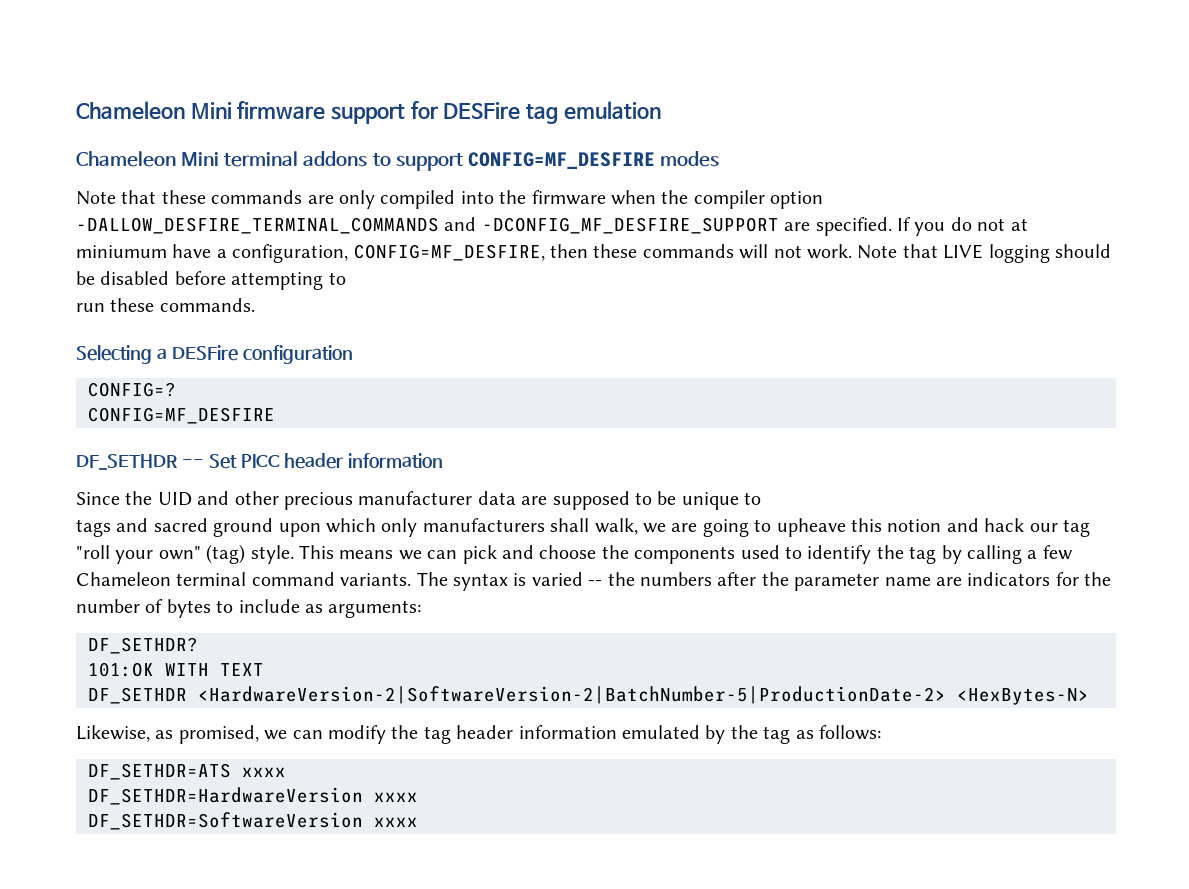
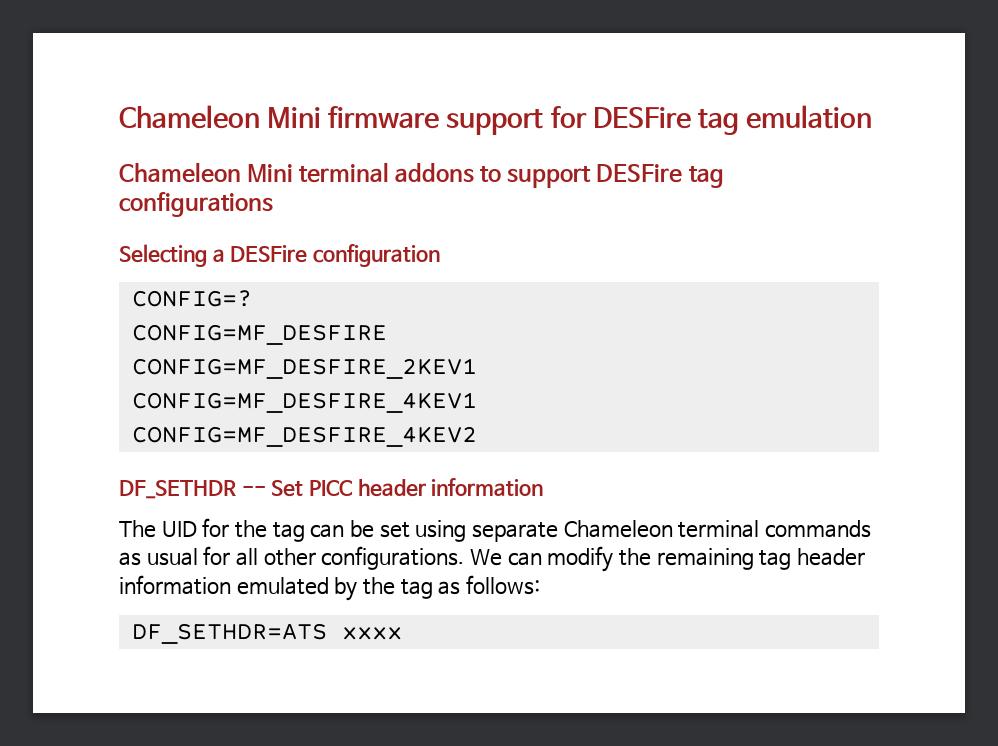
[467,151,719,170] [76,190,824,209] [76,217,1028,236] [76,244,1111,263] [76,271,346,290] [76,298,255,312] CONFIG=MF_DESFIRE modes // Note that these commands are only compiled into the firmware when the compiler option -DALLOW_DESFIRE_TERMINAL_COMMANDS and -DCONFIG_MF_DESFIRE_SUPPORT are specified. If you do not at miniumum have a configuration, CONFIG=MF_DESFIRE, then these commands will not work. Note that LIVE logging should be disabled before attempting to // run these commands. -> [596,164,724,188] [119,192,273,217] DESFire tag configurations
(275, 415) none -> [131,358,477,379] [131,392,477,413] [131,426,477,447] // CONFIG=MF_DESFIRE_2KEV1 // CONFIG=MF_DESFIRE_4KEV1 // CONFIG=MF_DESFIRE_4KEV2
[76,491,762,510] [76,518,1090,537] [76,544,1073,564] [76,572,1112,591] [76,599,422,618] [88,637,198,654] [88,662,264,677] [88,686,1089,705] [76,725,288,744] Since the UID and other precious manufacturer data are supposed to be unique to // tags and sacred ground upon which only manufacturers shall walk, we are going to upheave this notion and hack our tag "roll your own" (tag) style. This means we can pick and choose the components used to identify the tag by calling a few Chameleon terminal command variants. The syntax is varied -- the numbers after the parameter name are indicators for the number of bytes to include as arguments: // DF_SETHDR? // 101:OK WITH TEXT // DF_SETHDR <HardwareVersion-2|SoftwareVersion-2|BatchNumber-5|ProductionDate-2> <HexBytes-N> // Likewise, as promised, we -> [119,518,871,542] [119,546,502,570] The UID for the tag can be set using separate Chameleon terminal commands as usual for all other configurations. We
(419, 732) none -> [656,548,754,570] remaining
[88,787,418,805] [88,812,418,830] // DF_SETHDR=HardwareVersion xxxx // DF_SETHDR=SoftwareVersion xxxx -> (402, 633) none

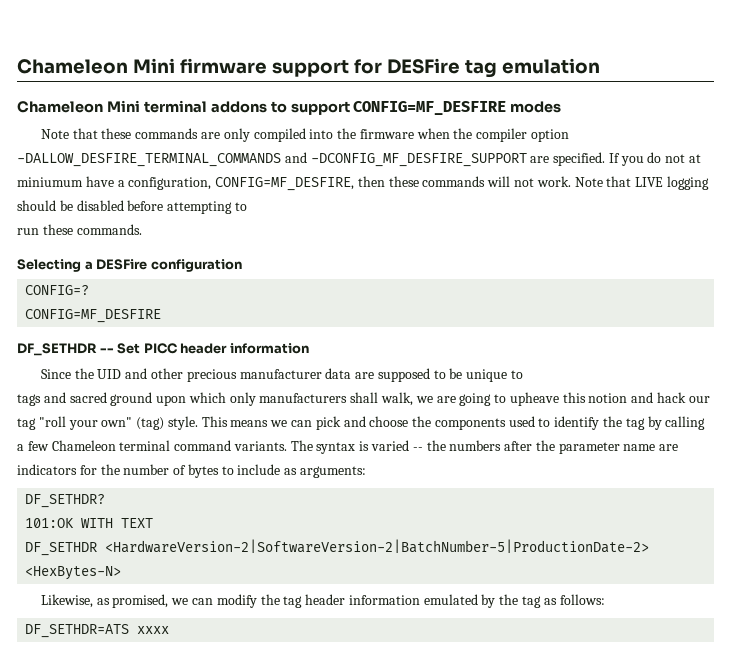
[596,164,724,188] [119,192,273,217] DESFire tag configurations -> [353,101,562,115] [40,128,570,142] [17,152,702,167] [17,176,709,191] [17,200,247,214] [17,224,142,235] CONFIG=MF_DESFIRE modes // Note that these commands are only compiled into the firmware when the compiler option -DALLOW_DESFIRE_TERMINAL_COMMANDS and -DCONFIG_MF_DESFIRE_SUPPORT are specified. If you do not at miniumum have a configuration, CONFIG=MF_DESFIRE, then these commands will not work. Note that LIVE logging should be disabled before attempting to // run these commands.
[131,358,477,379] [131,392,477,413] [131,426,477,447] // CONFIG=MF_DESFIRE_2KEV1 // CONFIG=MF_DESFIRE_4KEV1 // CONFIG=MF_DESFIRE_4KEV2 -> (162, 316) none
[119,518,871,542] [119,546,502,570] The UID for the tag can be set using separate Chameleon terminal commands as usual for all other configurations. We -> [40,368,524,382] [17,392,710,406] [17,416,706,430] [17,440,679,454] [17,464,367,478] [25,494,106,508] [25,518,154,528] [25,539,650,556] [25,566,122,580] [40,594,189,608] Since the UID and other precious manufacturer data are supposed to be unique to // tags and sacred ground upon which only manufacturers shall walk, we are going to upheave this notion and hack our tag "roll your own" (tag) style. This means we can pick and choose the components used to identify the tag by calling a few Chameleon terminal command variants. The syntax is varied -- the numbers after the parameter name are indicators for the number of bytes to include as arguments: // DF_SETHDR? // 101:OK WITH TEXT // DF_SETHDR <HardwareVersion-2|SoftwareVersion-2|BatchNumber-5|ProductionDate-2> <HexBytes-N> // Likewise, as promised, we
[656,548,754,570] remaining -> (280, 599) none

